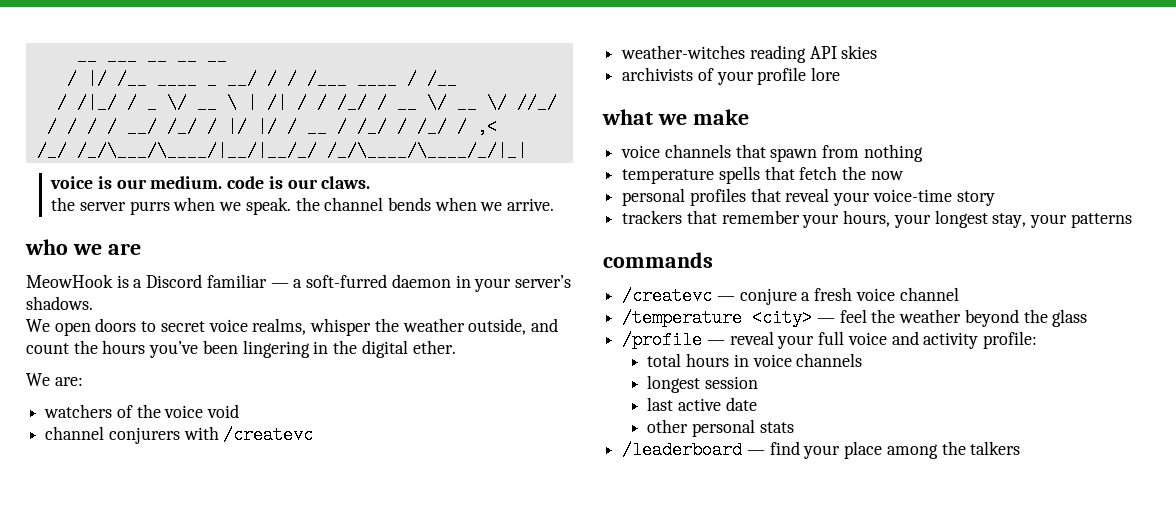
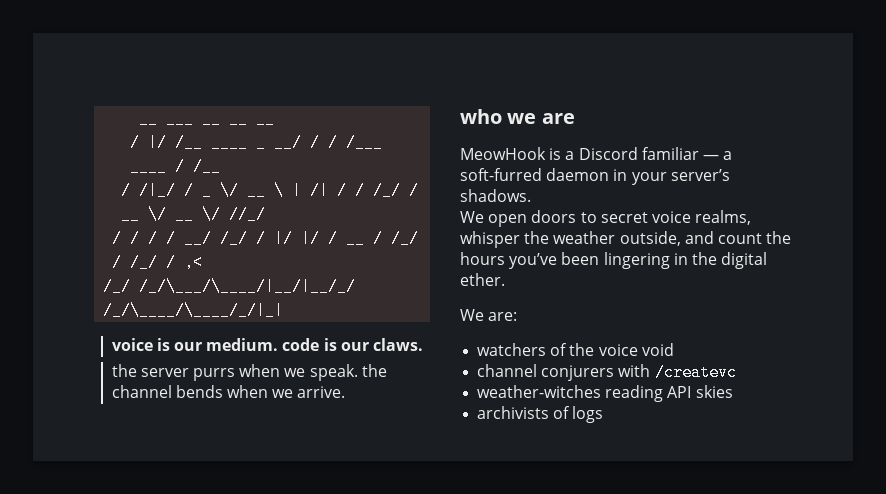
[716,67,841,85] [602,109,749,125] [621,144,923,162] [622,166,904,184] [622,188,995,206] [622,210,1132,228] [603,252,713,268] [622,287,959,305] [622,309,1088,327] [622,331,1038,349] [647,353,863,367] [647,375,759,393] [647,397,757,411] [647,419,794,437] [622,441,1021,459] your profile lore // what we make // voice channels that spawn from nothing // temperature spells that fetch the now // personal profiles that reveal your voice-time story // trackers that remember your hours, your longest stay, your patterns // commands // /createvc — conjure a fresh voice channel // /temperature <city> — feel the weather beyond the glass // /profile — reveal your full voice and activity profile: // total hours in voice channels // longest session // last active date // other personal stats // /leaderboard — find your place among the talkers -> [572,406,604,423] logs

